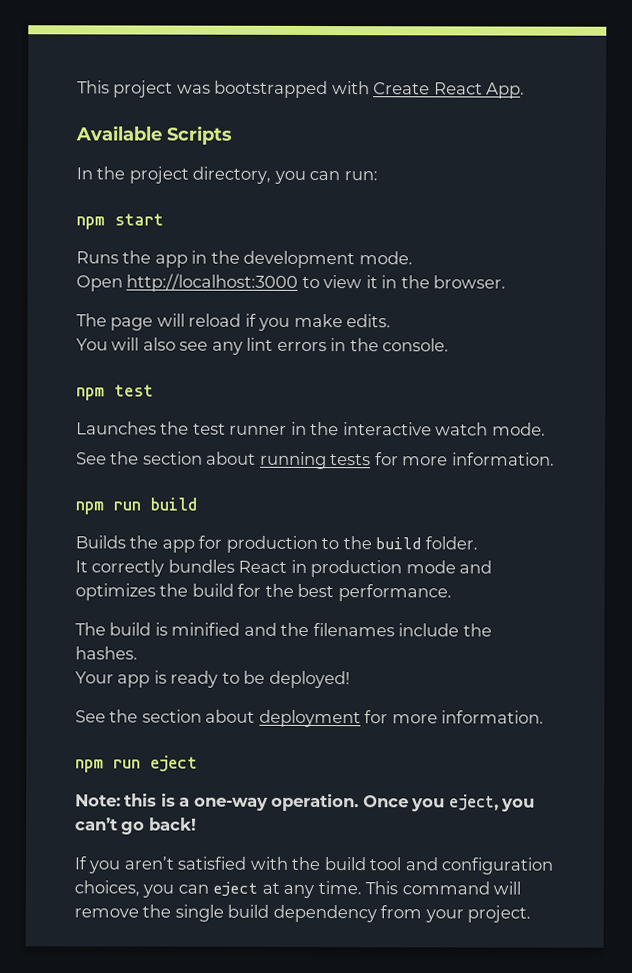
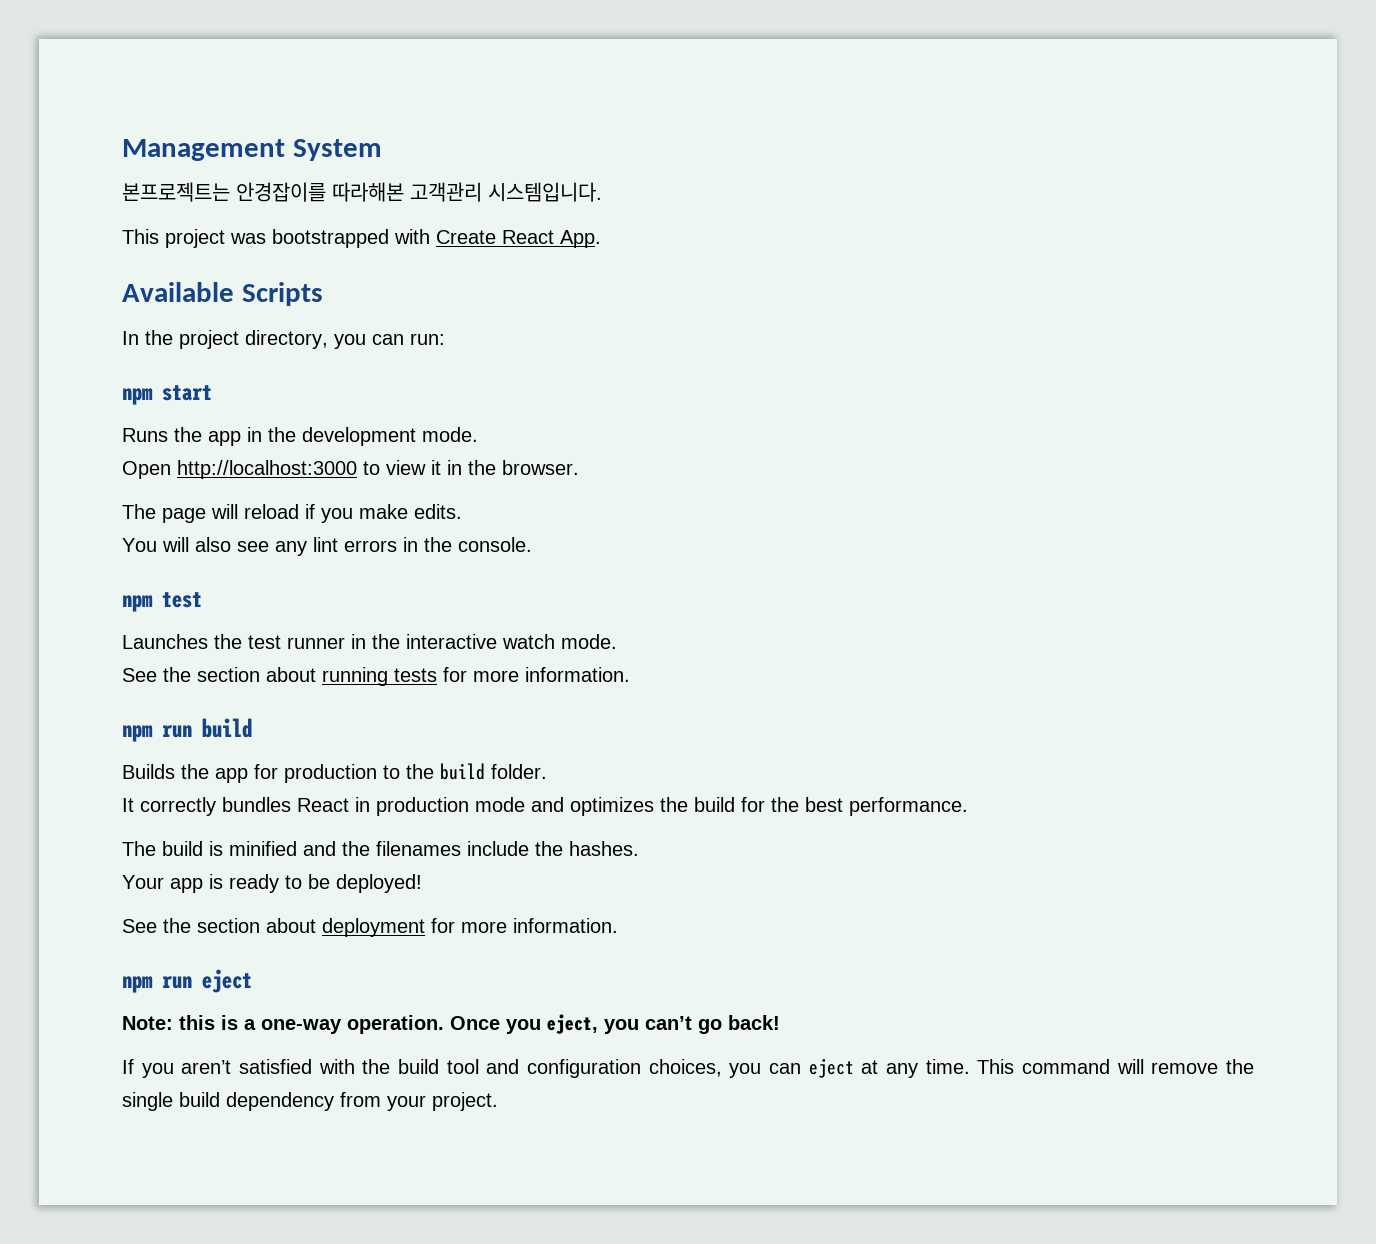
(77, 87) none -> [122,139,382,161] [122,182,602,202] Management System // 본프로젝트는 안경잡이를 따라해본 고객관리 시스템입니다. //

